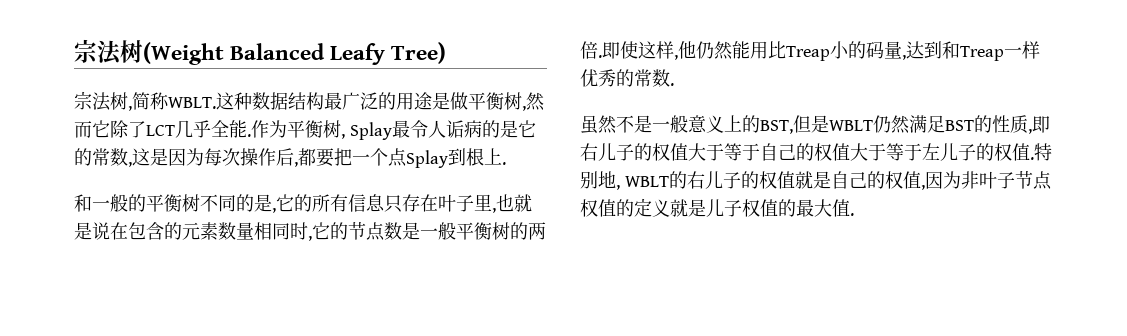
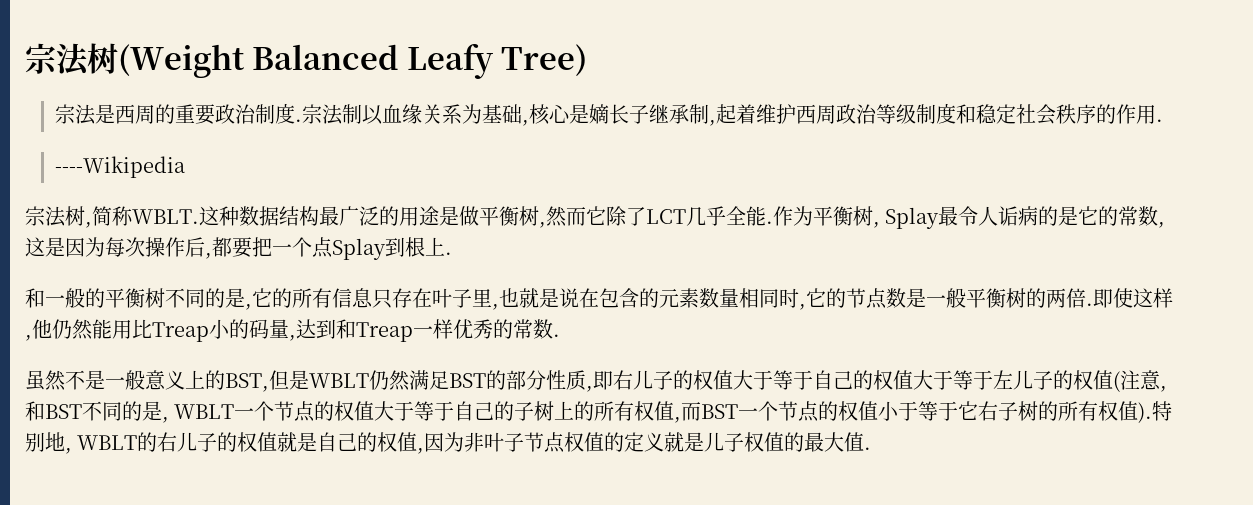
(447, 53) none -> [54,103,1163,126] [54,156,185,178] // 宗法是西周的重要政治制度.宗法制以血缘关系为基础,核心是嫡长子继承制,起着维护西周政治等级制度和稳定社会秩序的作用. // ----Wikipedia
(992, 124) none -> [506,370,546,390] 部分
[1030,157,1034,160] . -> [1113,370,1167,392] [25,401,1153,423] (注意,和BST不同的是, WBLT一个节点的权值大于等于自己的子树上的所有权值,而BST一个节点的权值小于等于它右子树的所有权值).

